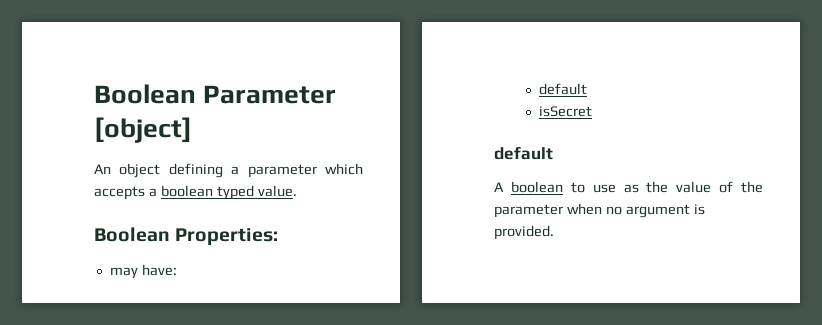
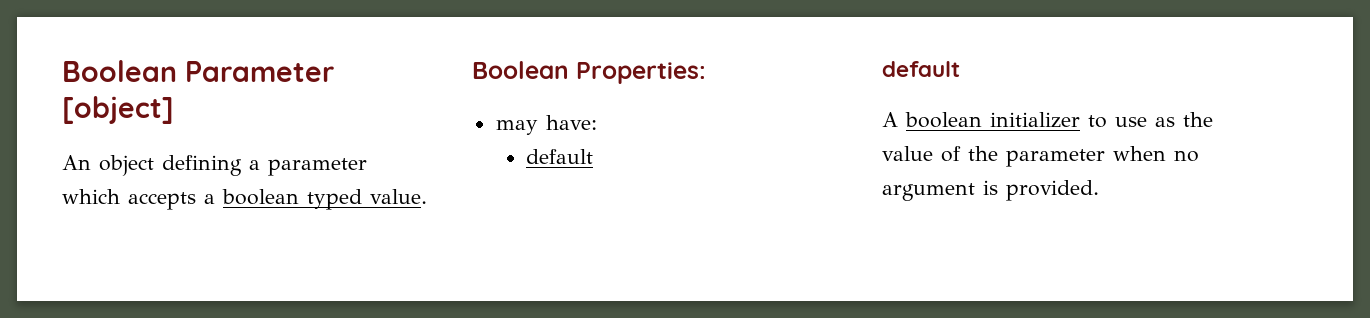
[538,106,592,117] // isSecret -> (594, 156) none
(563, 187) none -> [990,112,1080,128] initializer

